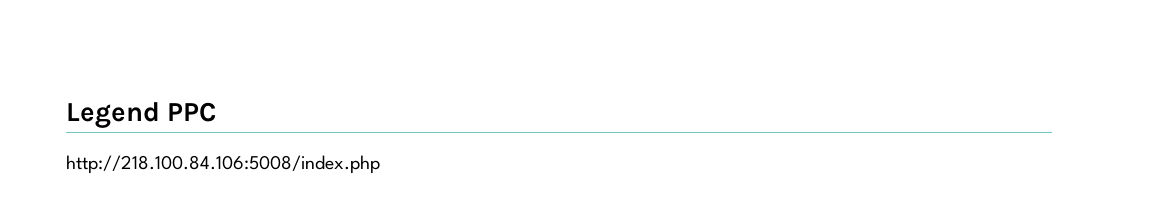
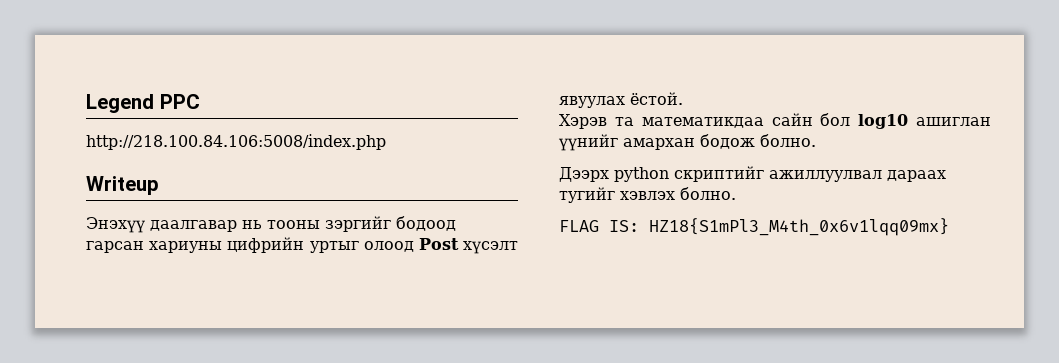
(380, 164) none -> [86,176,159,195] [86,216,456,233] [86,237,518,254] [559,92,683,108] [559,113,991,129] [558,134,816,151] [559,166,946,182] [559,187,736,203] [559,218,949,236] // Writeup // Энэхүү даалгавар нь тооны зэргийг бодоод гарсан хариуны цифрийн уртыг олоод Post хүсэлт явуулах ёстой. // Хэрэв та математикдаа сайн бол log10 ашиглан үүнийг амархан бодож болно. // Дээрх python скриптийг ажиллуулвал дараах тугийг хэвлэх болно. // FLAG IS: HZ18{S1mPl3_M4th_0x6v1lqq09mx}

